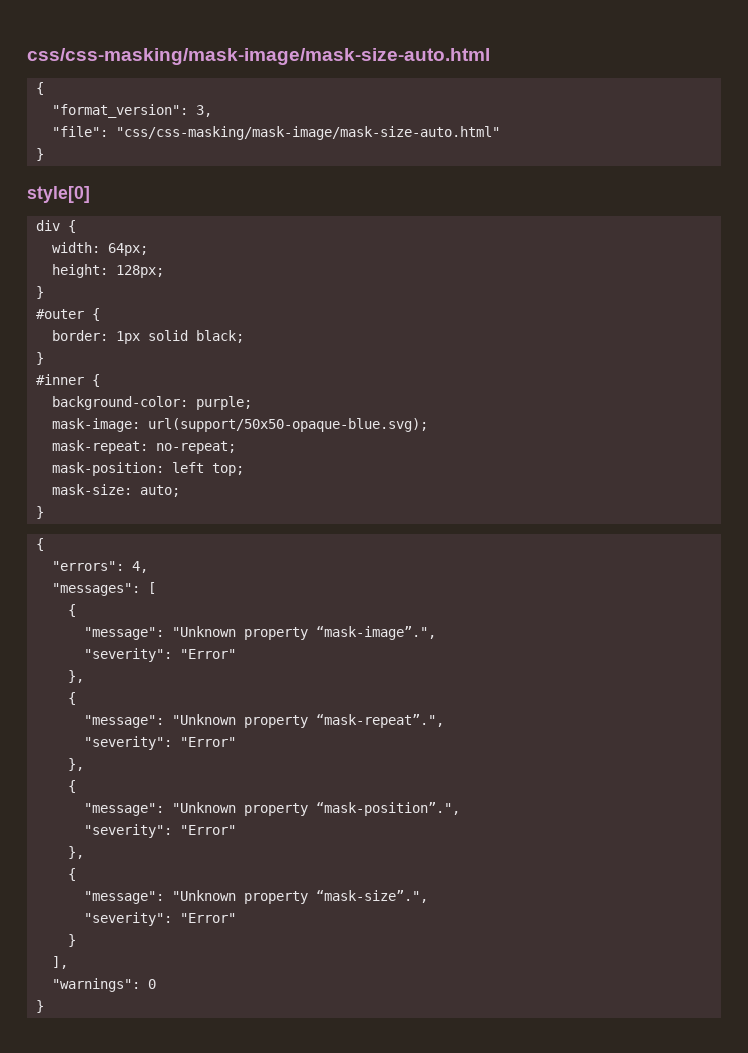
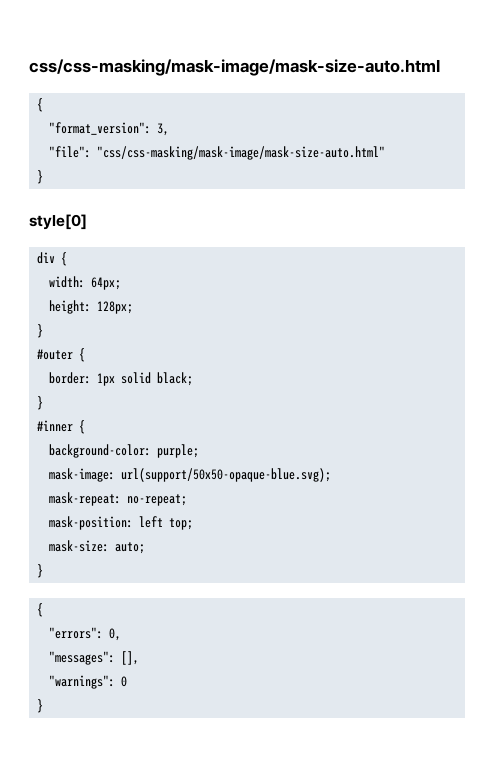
[132,561,148,573] 4, -> [109,628,122,641] 0,
[148,582,156,594] [68,604,76,617] [84,626,436,640] [84,648,236,662] [68,670,84,683] [68,692,76,705] [84,714,444,728] [84,736,236,750] [68,758,84,771] [68,780,76,793] [84,802,460,816] [84,824,236,838] [68,846,84,859] [68,868,76,881] [84,890,428,904] [84,912,236,926] [68,934,76,947] [52,956,68,969] [ // { // "message": "Unknown property “mask-image”.", // "severity": "Error" // }, // { // "message": "Unknown property “mask-repeat”.", // "severity": "Error" // }, // { // "message": "Unknown property “mask-position”.", // "severity": "Error" // }, // { // "message": "Unknown property “mask-size”.", // "severity": "Error" // } // ], -> [121,651,140,665] [],

